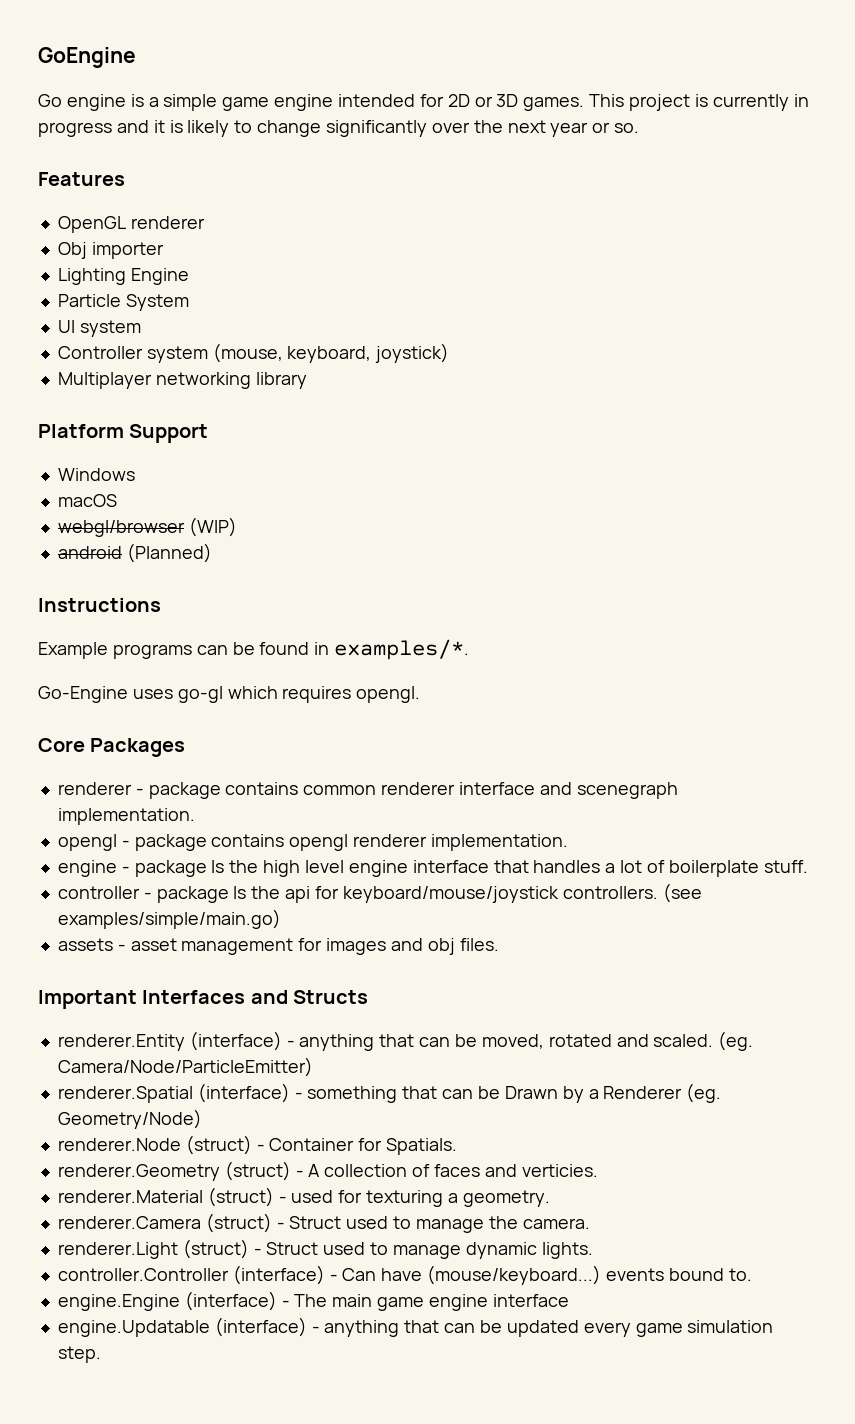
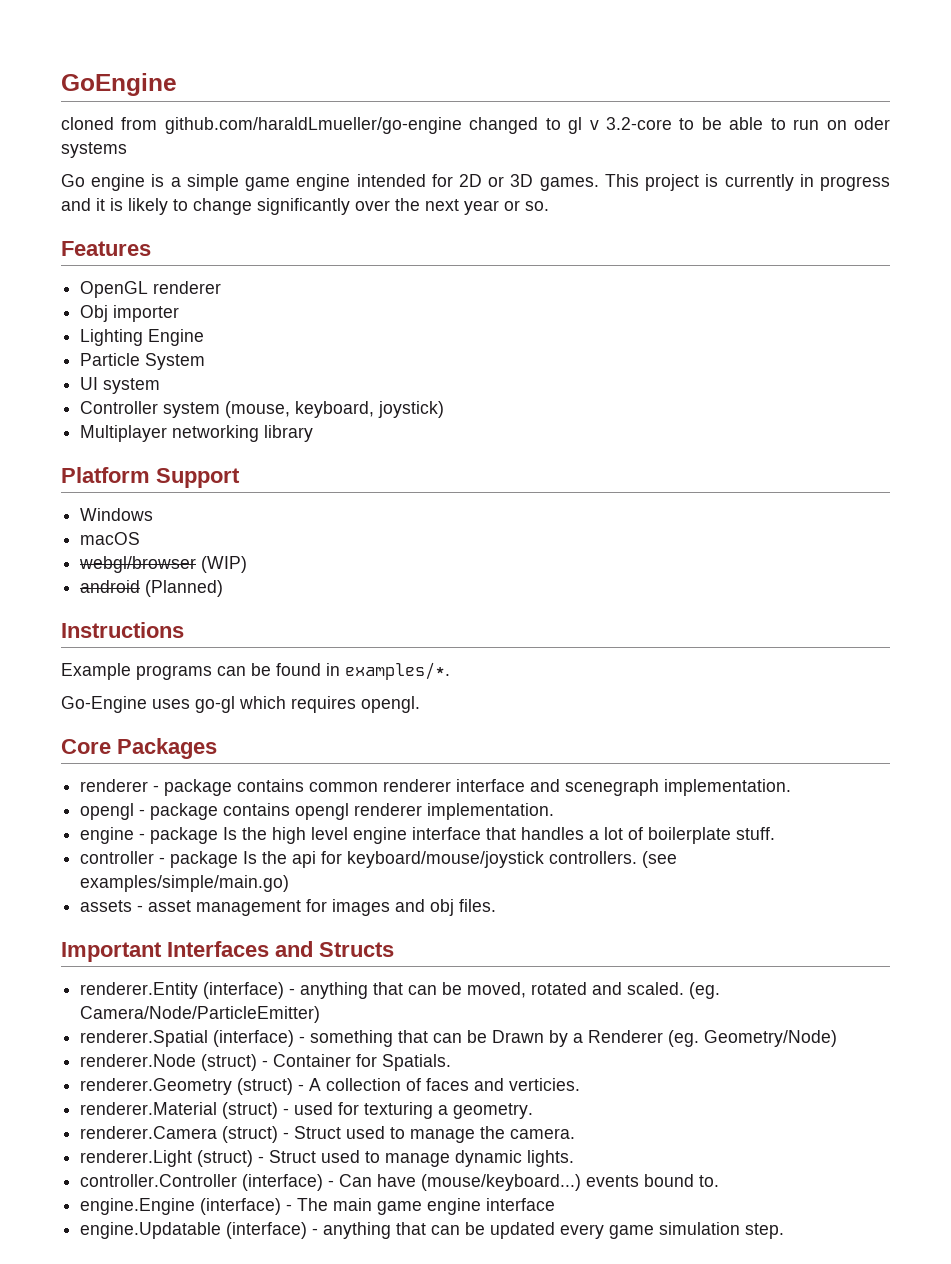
(136, 57) none -> [61,117,891,134] [61,142,127,158] // cloned from github.com/haraldLmueller/go-engine changed to gl v 3.2-core to be able to run on oder systems

